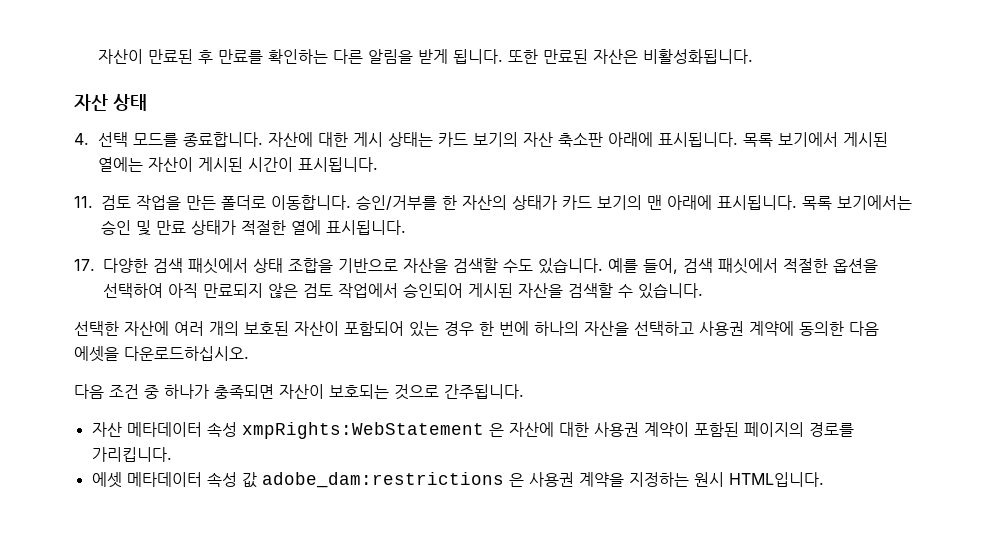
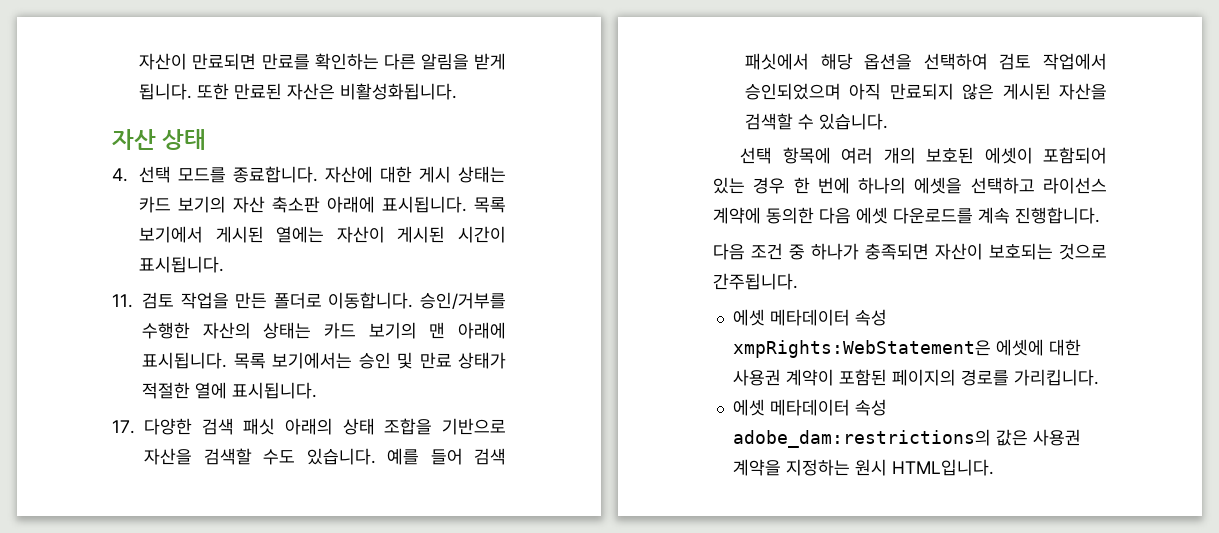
[98,49,214,64] 자산이 만료된 후 -> [139,53,257,70] 자산이 만료되면
[442,195,557,210] 한 자산의 상태가 -> [142,322,312,339] 수행한 자산의 상태는
[188,258,248,274] 패싯에서 -> [243,418,333,435] 패싯 아래의
[643,258,828,274] 들어, 검색 패싯에서 적절한 -> [430,448,506,465] [745,53,853,70] 들어 검색 패싯에서 해당
[168,283,463,298] 아직 만료되지 않은 검토 작업에서 승인되어 -> [999,53,1107,70] [745,83,995,100] 검토 작업에서 승인되었으며 아직 만료되지 않은
[74,321,169,336] 선택한 자산에 -> [740,147,831,164] 선택 항목에
[294,321,339,336] 자산이 -> [984,147,1033,164] 에셋이
[584,321,879,336] [74,346,249,362] 자산을 선택하고 사용권 계약에 동의한 다음 에셋을 다운로드하십시오. -> [914,177,1107,194] [713,207,1100,224] 에셋을 선택하고 라이선스 계약에 동의한 다음 에셋 다운로드를 계속 진행합니다.
[91,422,554,439] 자산 메타데이터 속성 xmpRights:WebStatement 은 자산에 -> [732,309,887,326] [732,339,1044,358] 에셋 메타데이터 속성 xmpRights:WebStatement은 에셋에
[241,472,524,488] 값 adobe_dam:restrictions 은 -> [732,429,1028,448] adobe_dam:restrictions의 값은

